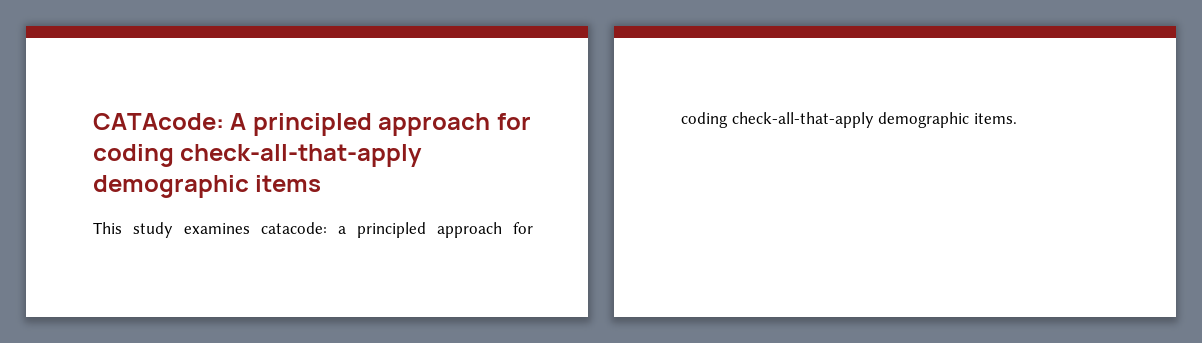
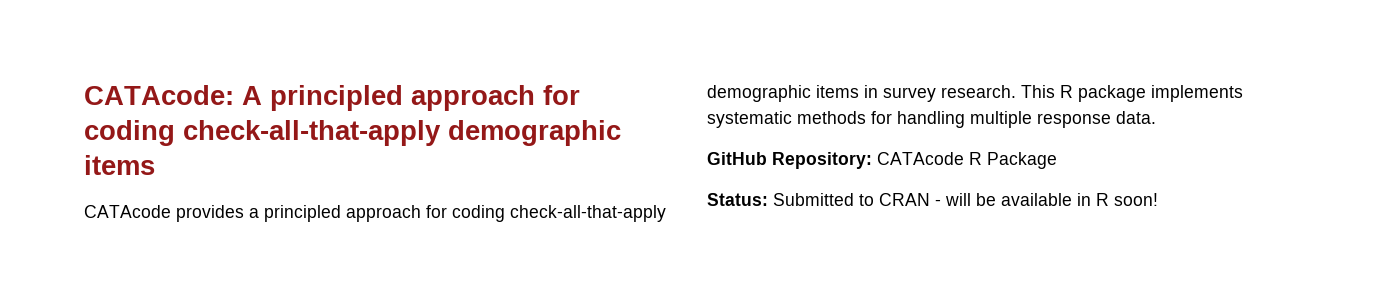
[93,222,327,238] This study examines catacode: -> [84,205,244,222] CATAcode provides
[973,113,1017,124] items. -> [816,85,1243,102] [707,111,1156,128] [707,152,1057,169] [707,193,1158,206] items in survey research. This R package implements systematic methods for handling multiple response data. // GitHub Repository: CATAcode R Package // Status: Submitted to CRAN - will be available in R soon!

